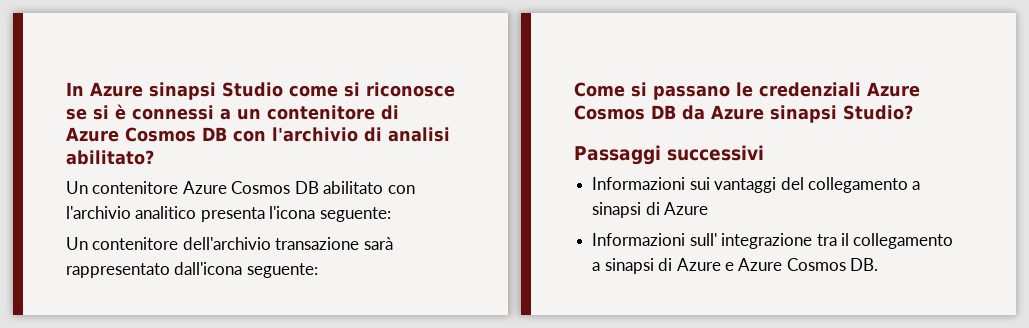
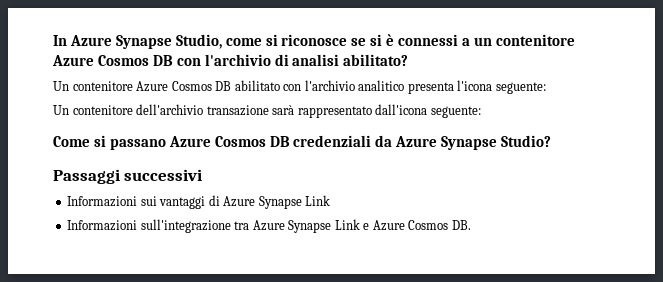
[149,82,283,100] sinapsi Studio -> [115,34,222,49] Synapse Studio,
[381,105,399,120] di -> (575, 40) none
[736,82,920,97] [574,105,676,120] le credenziali Azure Cosmos DB -> [168,135,372,147] Azure Cosmos DB credenziali
[770,105,837,123] sinapsi -> [441,136,498,150] Synapse
[780,177,921,193] [592,202,709,218] [592,233,954,249] [592,258,721,274] del collegamento a sinapsi di Azure // Informazioni sull' integrazione tra il collegamento a sinapsi di Azure -> [208,195,331,209] [67,219,360,233] di Azure Synapse Link // Informazioni sull'integrazione tra Azure Synapse Link

